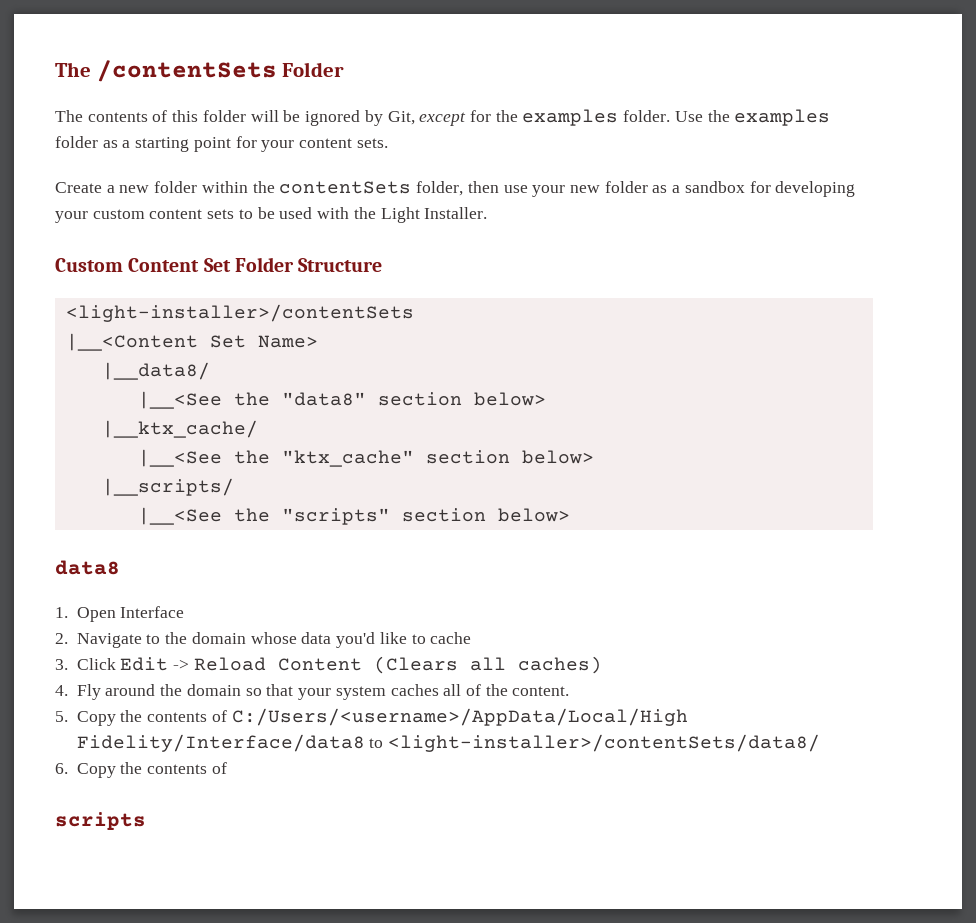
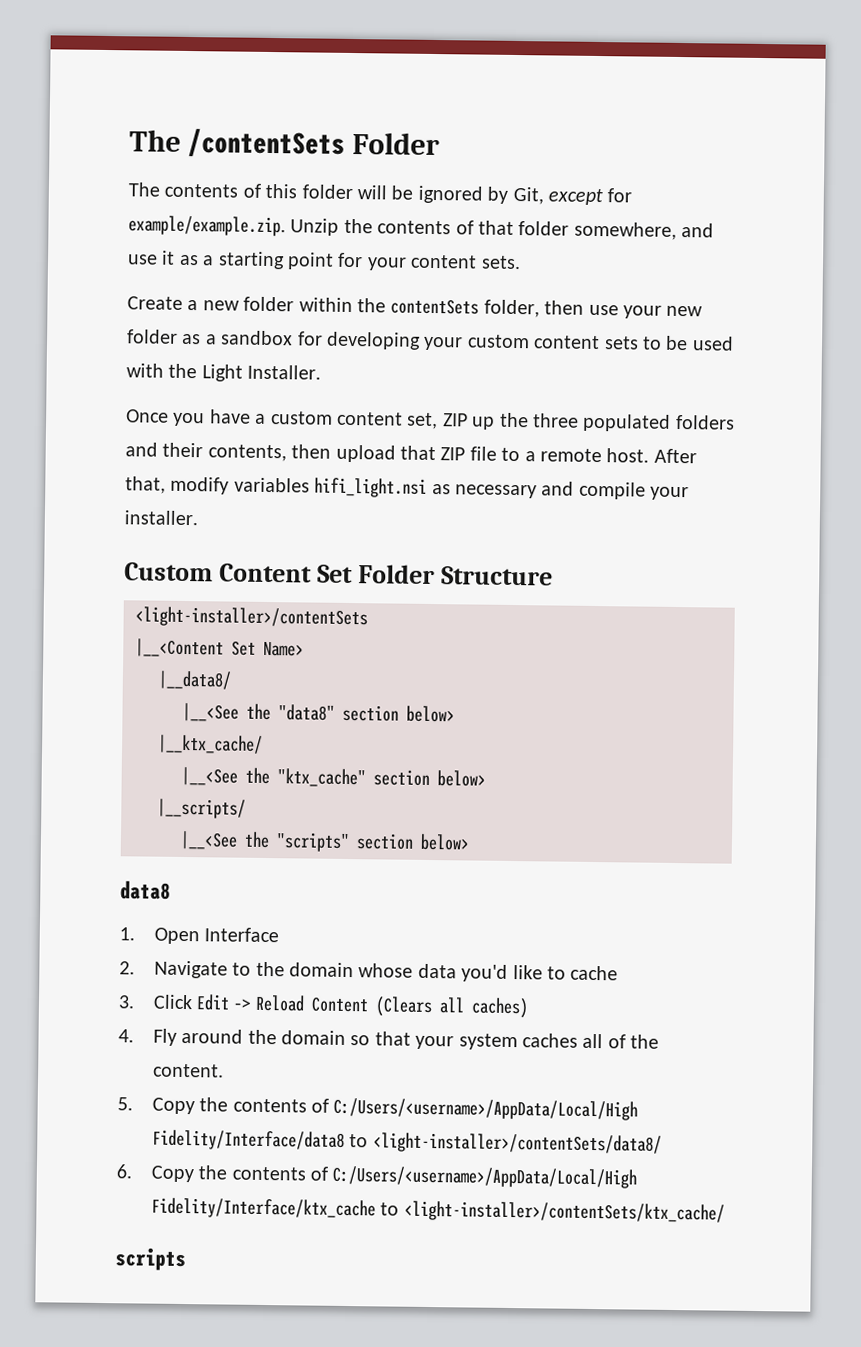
[495,109,831,126] [55,136,98,148] the examples folder. Use the examples folder -> [128,215,715,240] [127,250,176,265] example/example.zip. Unzip the contents of that folder somewhere, and use it
(488, 213) none -> [126,409,735,432] [125,442,697,464] [125,476,690,501] [124,510,198,526] // Once you have a custom content set, ZIP up the three populated folders and their contents, then upload that ZIP file to a remote host. After that, modify variables hifi_light.nsi as necessary and compile your installer.
(227, 768) none -> [332,1165,638,1189] [150,1197,725,1224] C:/Users/<username>/AppData/Local/High Fidelity/Interface/ktx_cache to <light-installer>/contentSets/ktx_cache/

